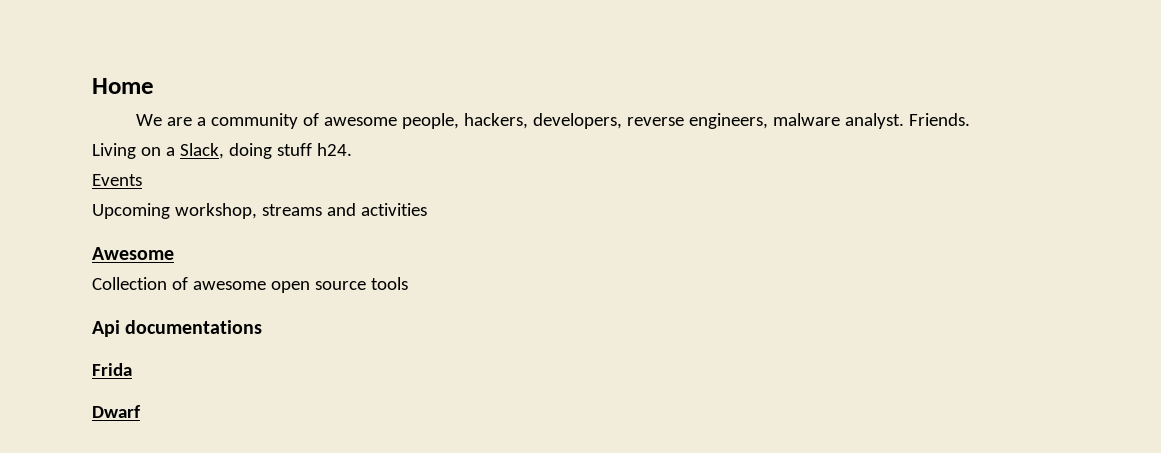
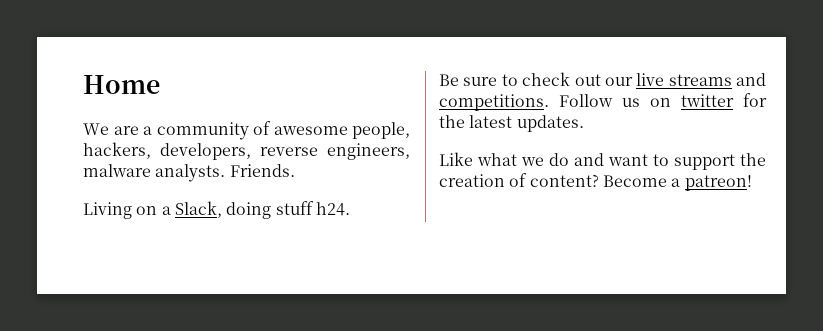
[845,113,905,129] analyst. -> [155,164,226,182] analysts.
[92,174,142,186] [92,203,427,219] [92,247,174,260] [92,277,408,293] [92,320,263,337] [92,363,132,376] [92,405,140,418] Events // Upcoming workshop, streams and activities // Awesome // Collection of awesome open source tools // Api documentations // Frida // Dwarf -> [439,72,766,86] [439,93,767,111] [439,115,584,132] [439,152,766,170] [439,173,752,191] Be sure to check out our live streams and competitions. Follow us on twitter for the latest updates. // Like what we do and want to support the creation of content? Become a patreon!

